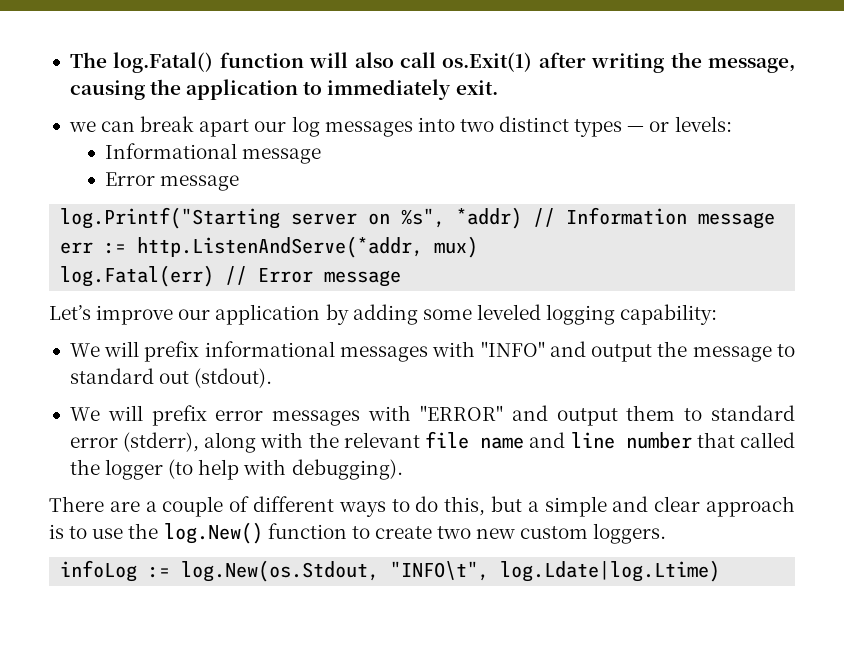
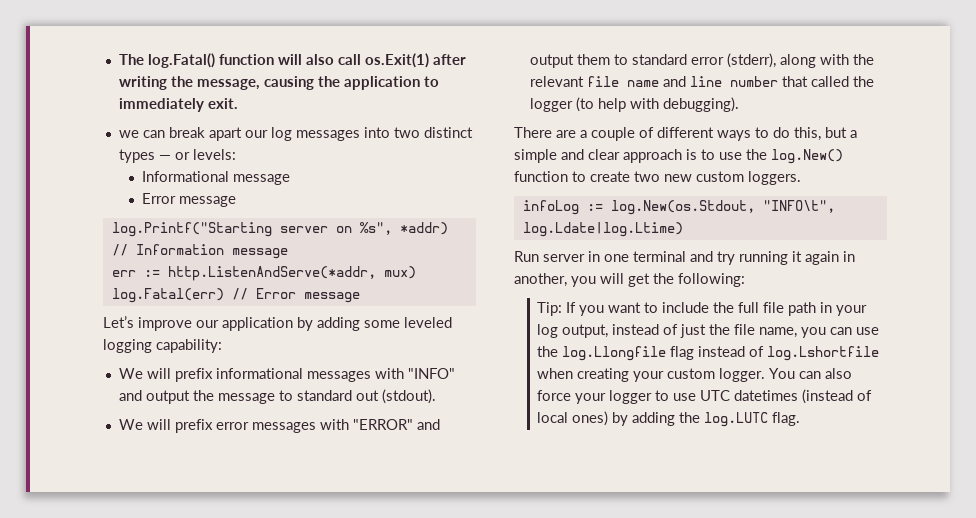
(721, 571) none -> [514,251,855,265] [514,273,745,287] [537,302,868,316] [537,324,880,338] [537,346,880,361] [537,368,853,382] [537,389,873,404] [537,411,801,427] // Run server in one terminal and try running it again in another, you will get the following: // Tip: If you want to include the full file path in your log output, instead of just the file name, you can use the log.Llongfile flag instead of log.Lshortfile when creating your custom logger. You can also force your logger to use UTC datetimes (instead of local ones) by adding the log.LUTC flag.

